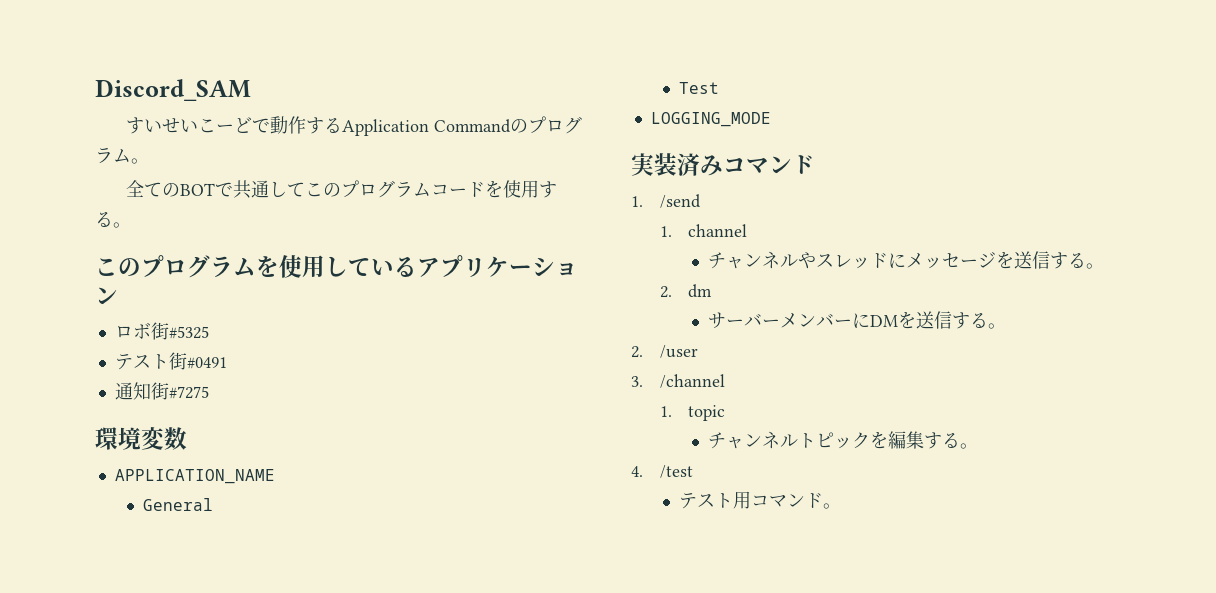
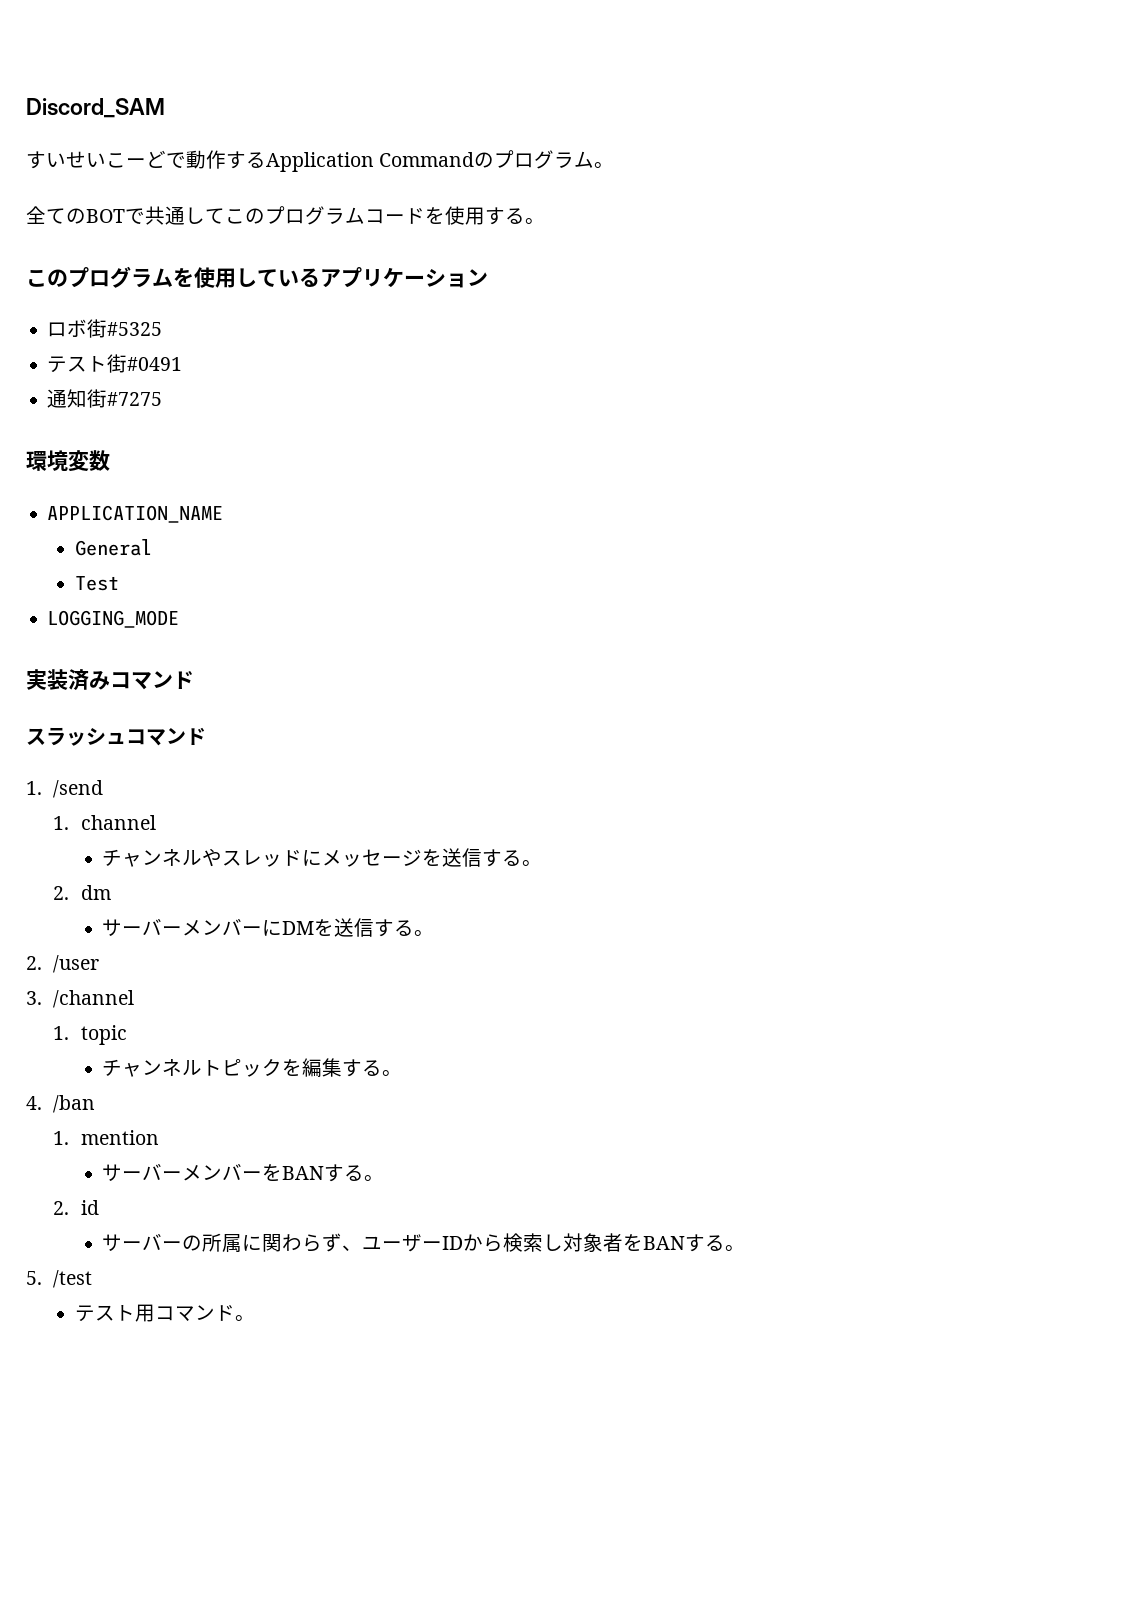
(815, 164) none -> [26,727,206,746] // スラッシュコマンド
(643, 471) none -> [53,1095,96,1113] [53,1130,159,1145] [102,1163,385,1182] [53,1200,99,1215] [102,1233,746,1253] [26,1271,42,1285] /ban // 1. mention // サーバーメンバーをBANする。 // 2. id // サーバーの所属に関わらず、ユーザーIDから検索し対象者をBANする。 // 5.

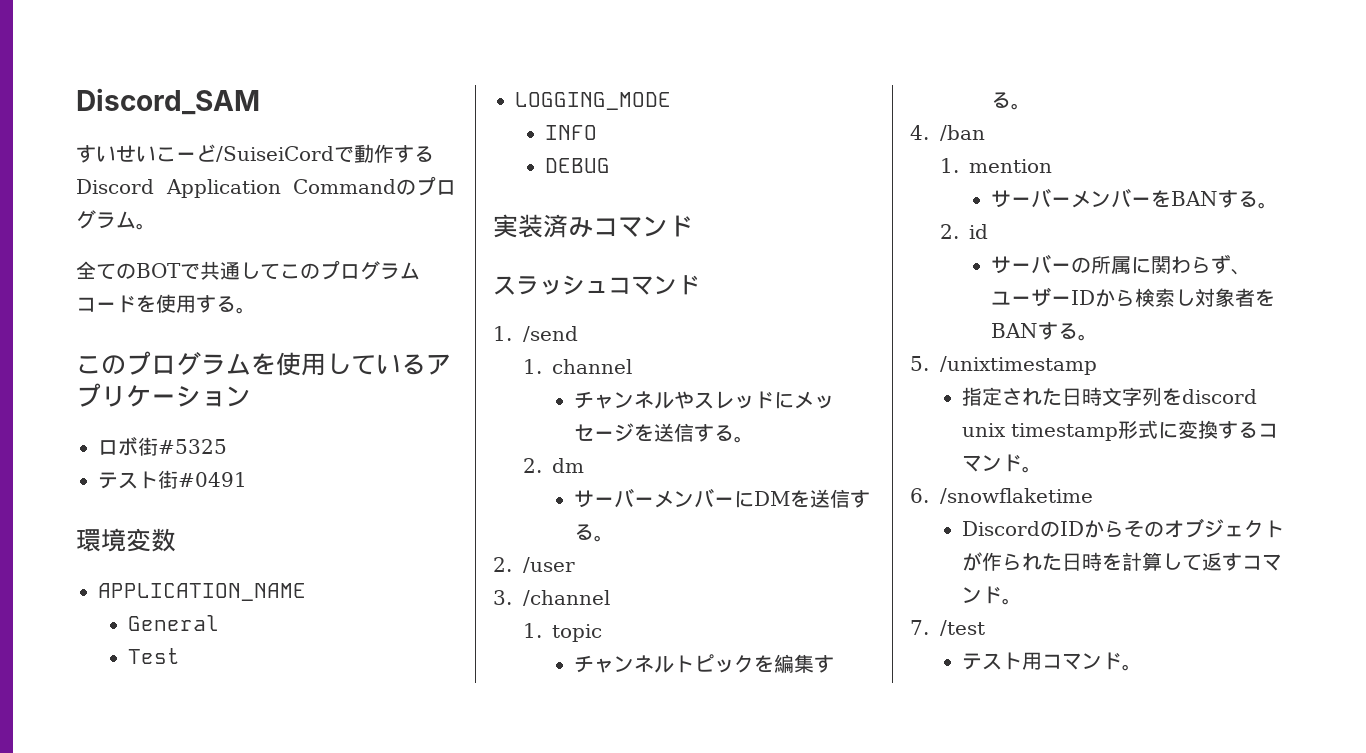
(166, 159) none -> [216,146,334,162] /SuiseiCord
(266, 160) none -> [76,179,154,194] Discord
[47,389,163,408] // 通知街#7275 -> (247, 479) none
(180, 619) none -> [544,125,597,140] [544,158,610,173] // INFO // DEBUG
(42, 1278) none -> [939,356,1097,375] [961,387,1257,406] [961,420,1278,441] [961,454,1042,473] [910,488,1093,504] [961,518,1284,538] [961,552,1282,571] [961,586,1022,605] [910,620,929,635] /unixtimestamp // 指定された日時文字列をdiscord unix timestamp形式に変換するコマンド。 // 6. /snowflaketime // DiscordのIDからそのオブジェクトが作られた日時を計算して返すコマンド。 // 7.

